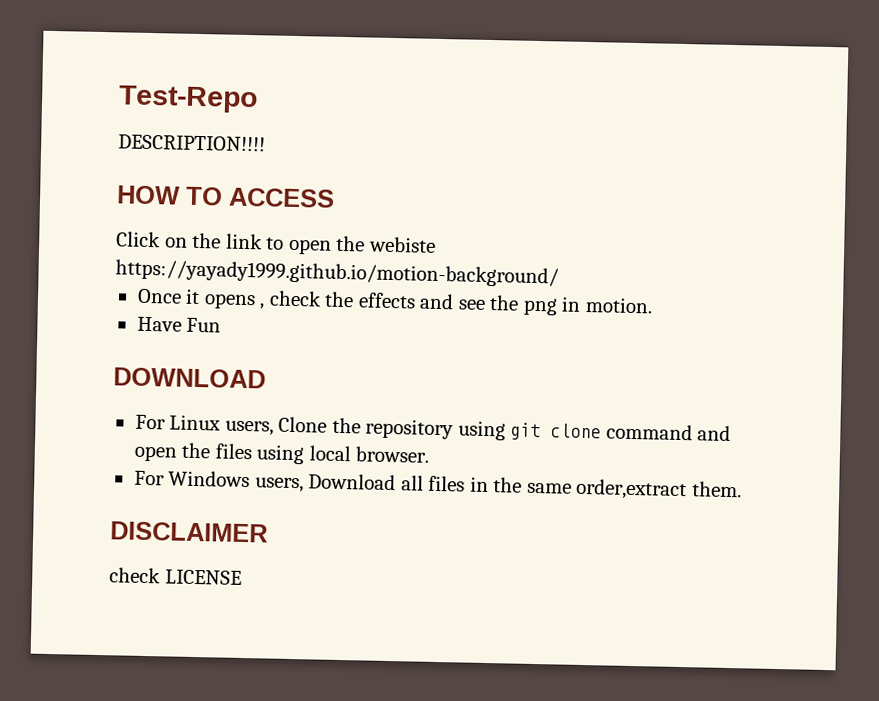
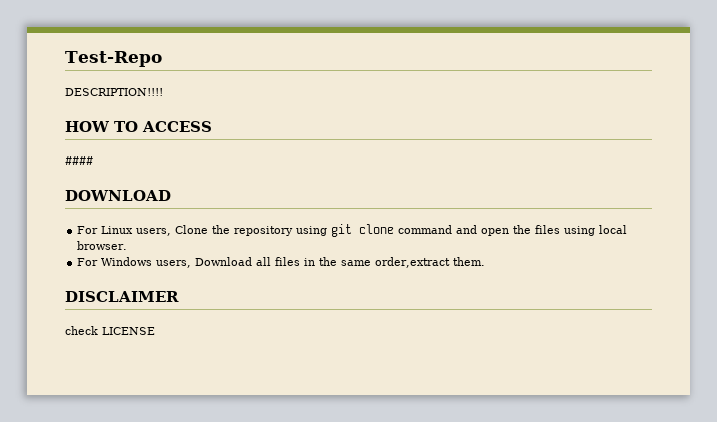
[116,231,436,255] [115,259,559,288] [136,288,653,316] [136,316,222,333] Click on the link to open the webiste https://yayady1999.github.io/motion-background/ // Once it opens , check the effects and see the png in motion. // Have Fun -> [65,156,93,165] ####

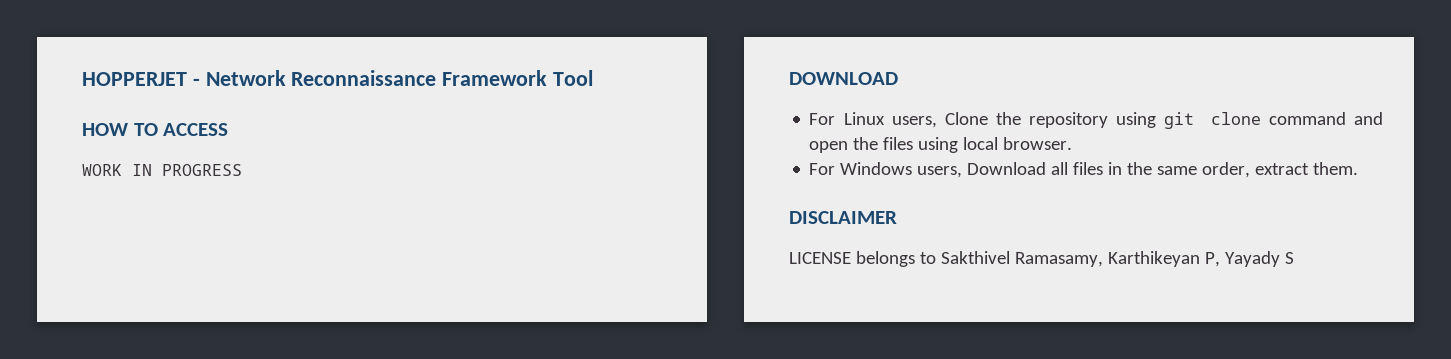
[65,51,162,67] [65,88,163,96] Test-Repo // DESCRIPTION!!!! -> [82,70,594,86] HOPPERJET - Network Reconnaissance Framework Tool
[65,156,93,165] #### -> [82,164,242,176] WORK IN PROGRESS
[375,257,451,268] order,extract -> [1202,162,1310,178] order, extract
[65,326,155,335] check LICENSE -> [789,251,1294,267] LICENSE belongs to Sakthivel Ramasamy, Karthikeyan P, Yayady S

